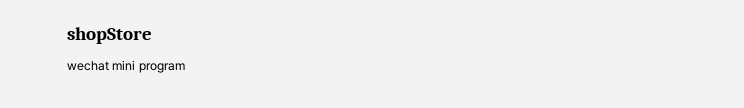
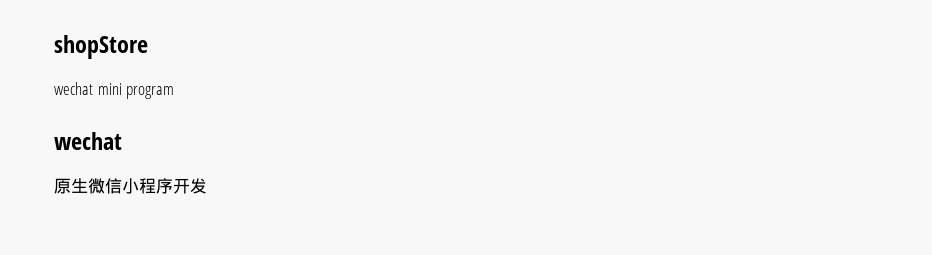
(185, 68) none -> [54,132,122,150] [54,178,207,194] // wechat // 原生微信小程序开发

